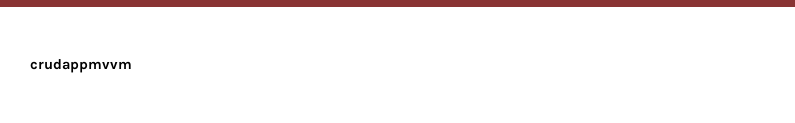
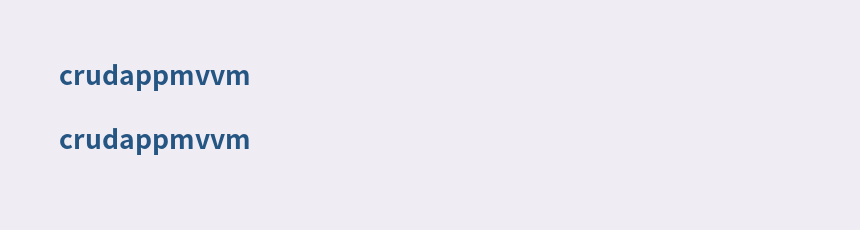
[30,59,132,73] crudappmvvm -> [59,64,251,91] [59,128,251,155] crudappmvvm // crudappmvvm

